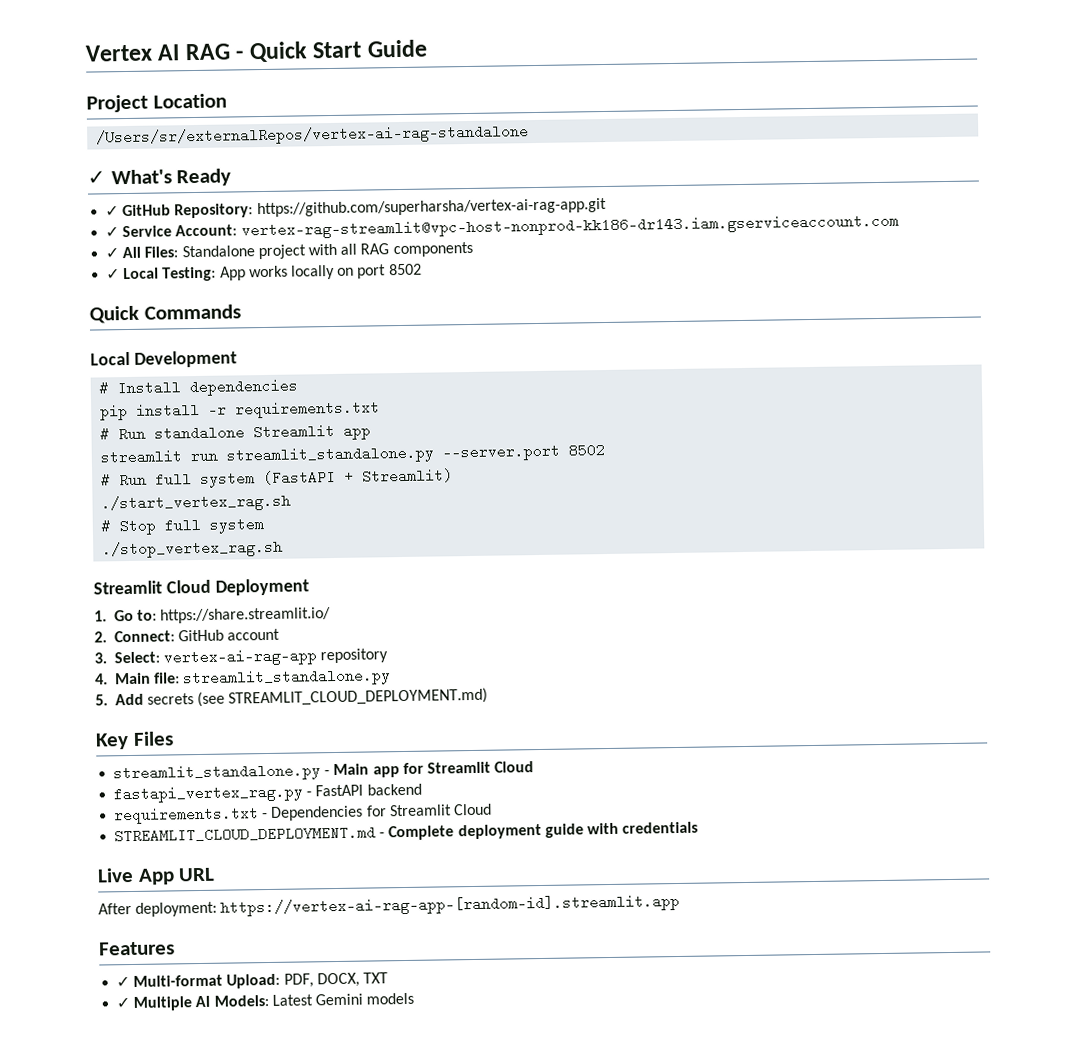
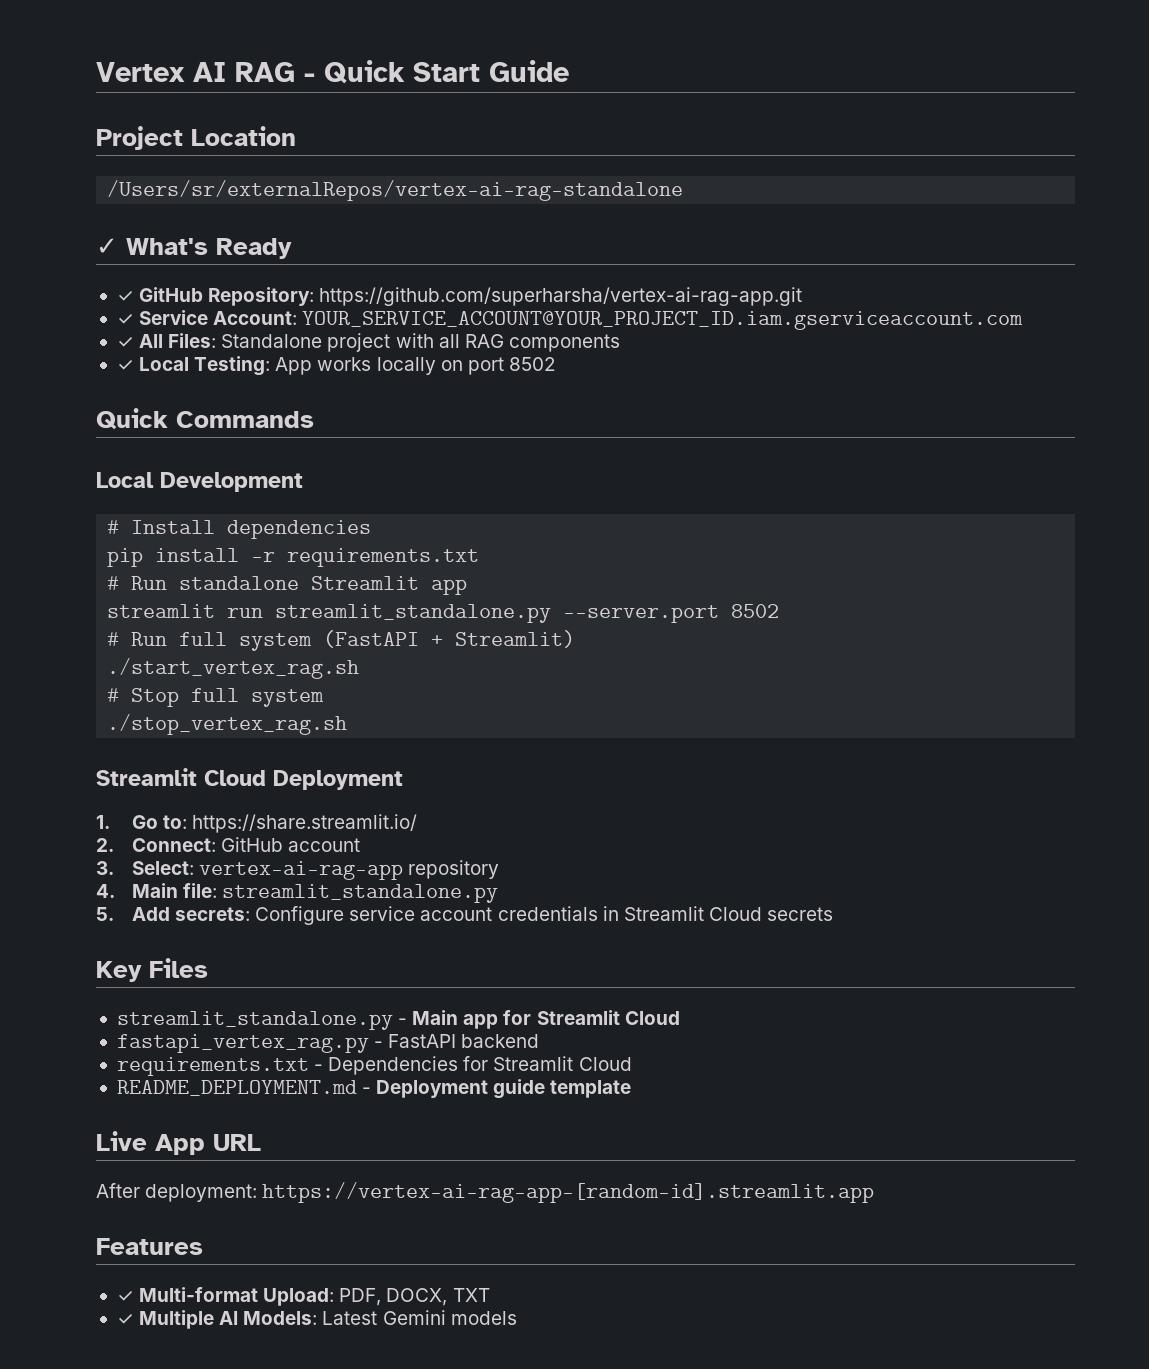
[240,213,899,240] vertex-rag-streamlit@vpc-host-nonprod-kk186-dr143.iam.gserviceaccount.com -> [302,311,1024,330] YOUR_SERVICE_ACCOUNT@YOUR_PROJECT_ID.iam.gserviceaccount.com
(144, 699) none -> [175,906,762,925] secrets: Configure service account credentials in Streamlit Cloud
[197,687,489,708] (see STREAMLIT_CLOUD_DEPLOYMENT.md) -> (834, 914) none
[114,821,699,844] STREAMLIT_CLOUD_DEPLOYMENT.md - Complete deployment guide with credentials -> [116,1079,632,1099] README_DEPLOYMENT.md - Deployment guide template

